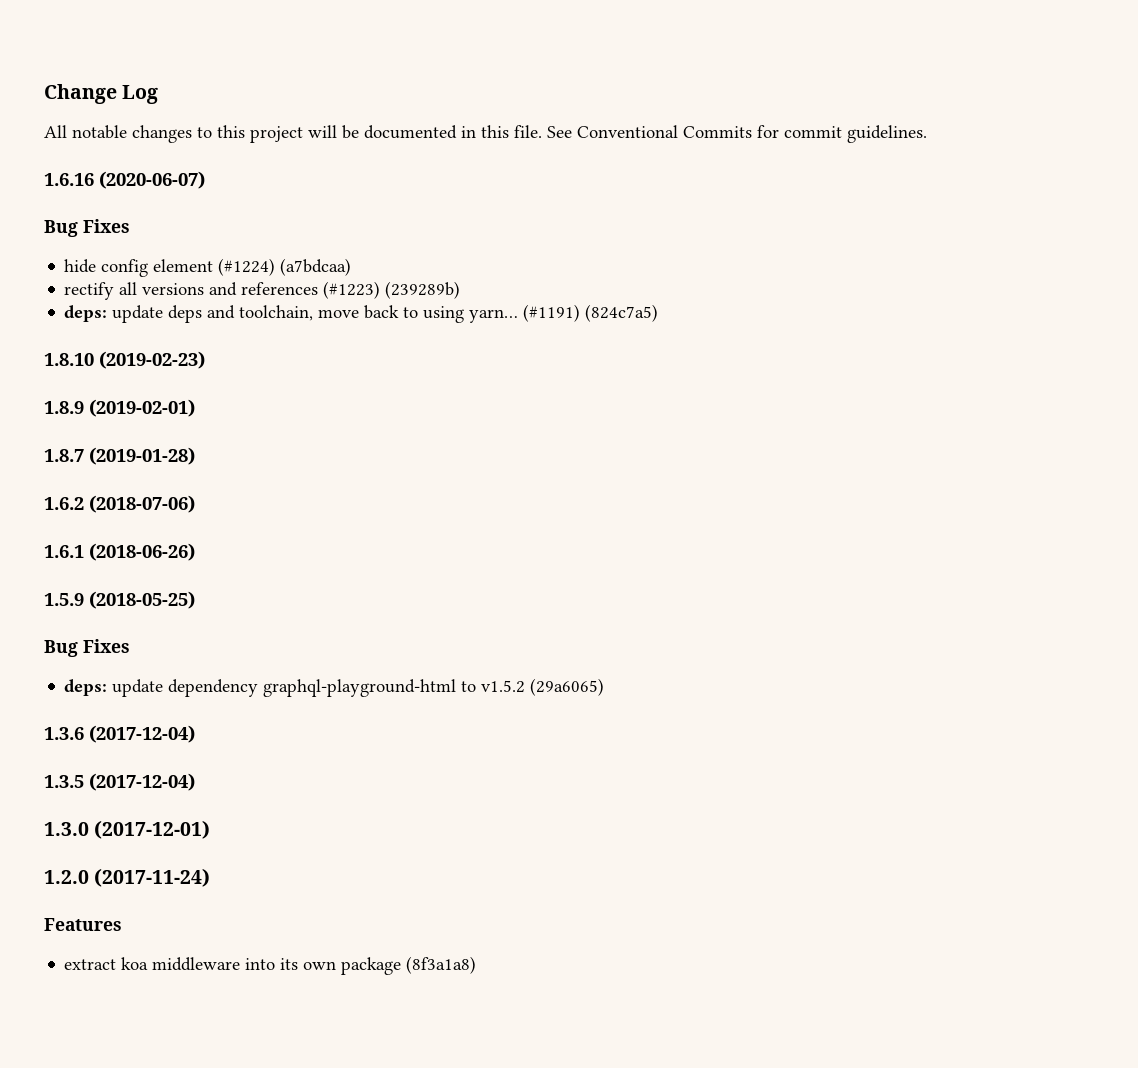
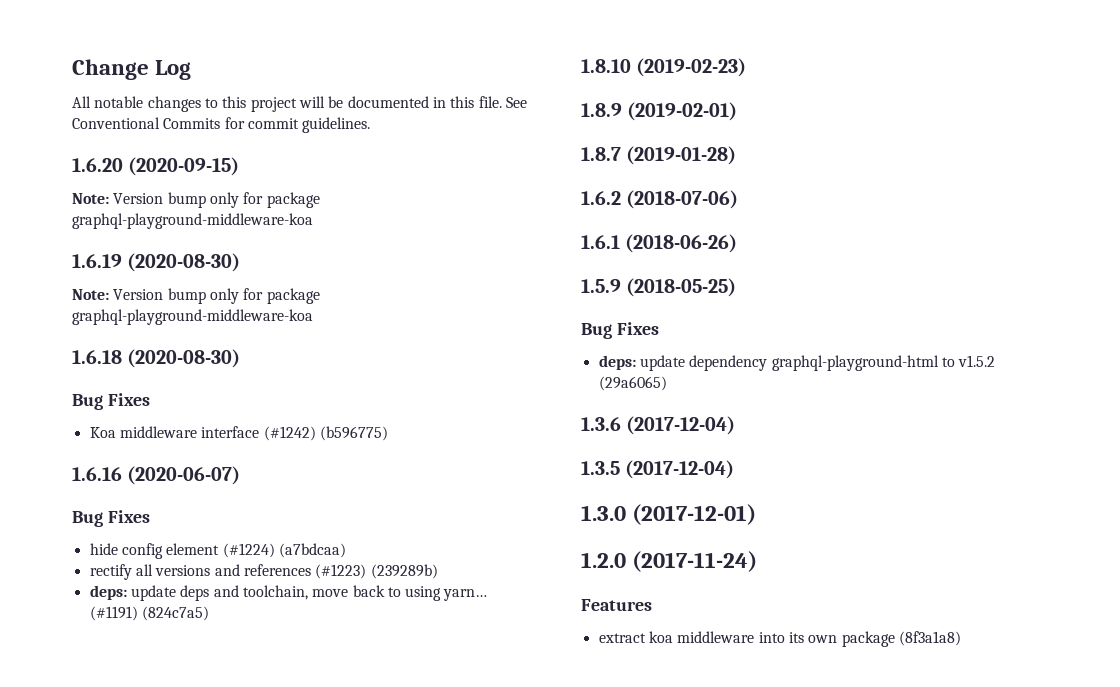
(927, 134) none -> [72,157,240,176] [72,192,320,208] [72,213,313,229] [72,253,241,272] [72,288,320,304] [72,309,313,325] [72,349,241,368] [72,393,150,410] [89,426,388,441] // 1.6.20 (2020-09-15) // Note: Version bump only for package graphql-playground-middleware-koa // 1.6.19 (2020-08-30) // Note: Version bump only for package graphql-playground-middleware-koa // 1.6.18 (2020-08-30) // Bug Fixes // Koa middleware interface (#1242) (b596775)

